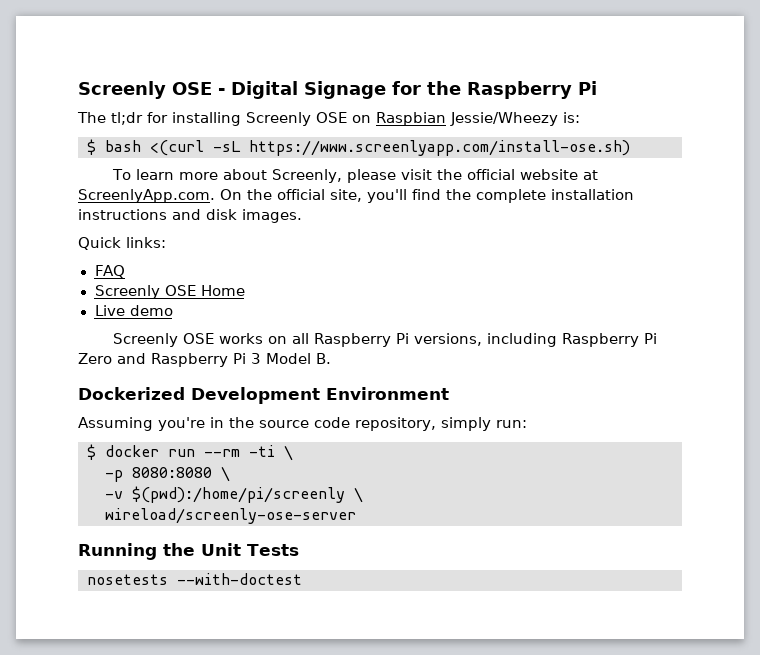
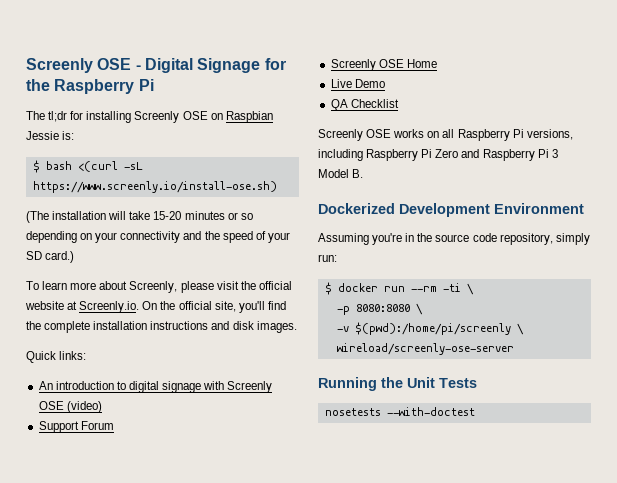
[450,112,558,126] Jessie/Wheezy -> [26,131,59,140] Jessie
[249,140,630,156] https://www.screenlyapp.com/install-ose.sh) -> [32,181,277,193] [26,211,253,223] [26,231,290,243] [26,251,75,263] https://www.screenly.io/install-ose.sh) // (The installation will take 15-20 minutes or so depending on your connectivity and the speed of your SD card.)
[78,189,215,203] ScreenlyApp.com. -> [79,301,140,313] Screenly.io.
[94,265,126,278] FAQ -> [38,381,273,393] [38,401,102,413] [38,421,114,433] An introduction to digital signage with Screenly OSE (video) // Support Forum
[129,305,173,316] demo -> [354,79,385,88] [330,99,399,111] Demo // QA Checklist

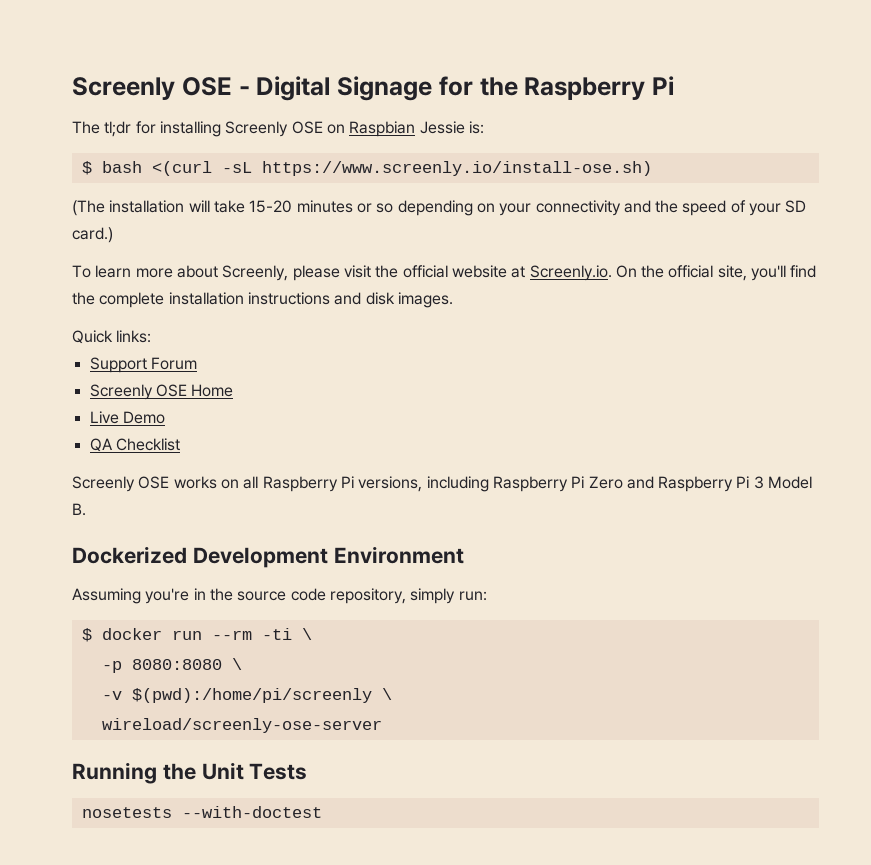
[38,381,273,393] [38,401,102,413] // An introduction to digital signage with Screenly OSE (video) -> (152, 336) none

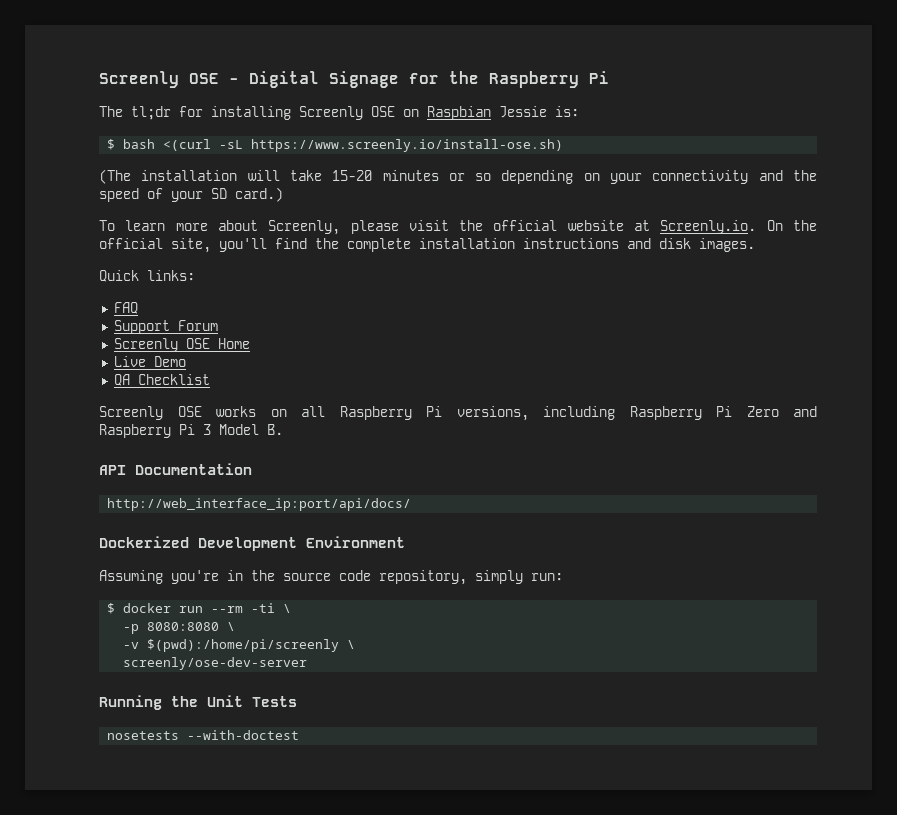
(152, 336) none -> [113,302,138,314] // FAQ
(86, 509) none -> [99,463,252,475] [107,498,412,511] // API Documentation // http://web_interface_ip:port/api/docs/
[101,718,382,733] wireload/screenly-ose-server -> [123,657,308,670] screenly/ose-dev-server

